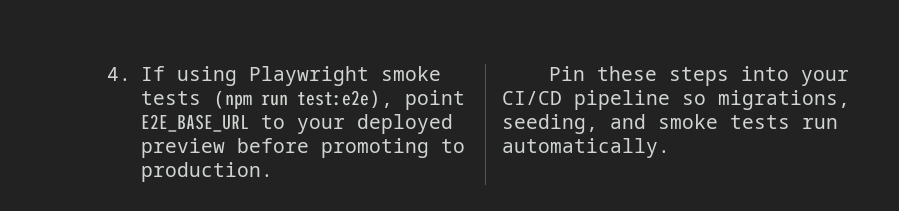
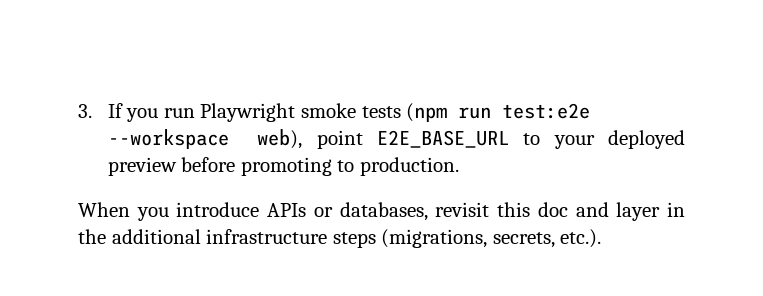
[107,66,237,86] 4. If using -> [78,103,195,122] 3. If you run
[296,90,393,108] test:e2e), -> [502,103,591,119] [107,129,303,149] test:e2e --workspace web),
[549,66,850,86] [502,90,850,110] [502,114,838,134] [502,138,670,158] Pin these steps into your CI/CD pipeline so migrations, seeding, and smoke tests run automatically. -> [78,202,686,221] [78,229,602,248] When you introduce APIs or databases, revisit this doc and layer in the additional infrastructure steps (migrations, secrets, etc.).

